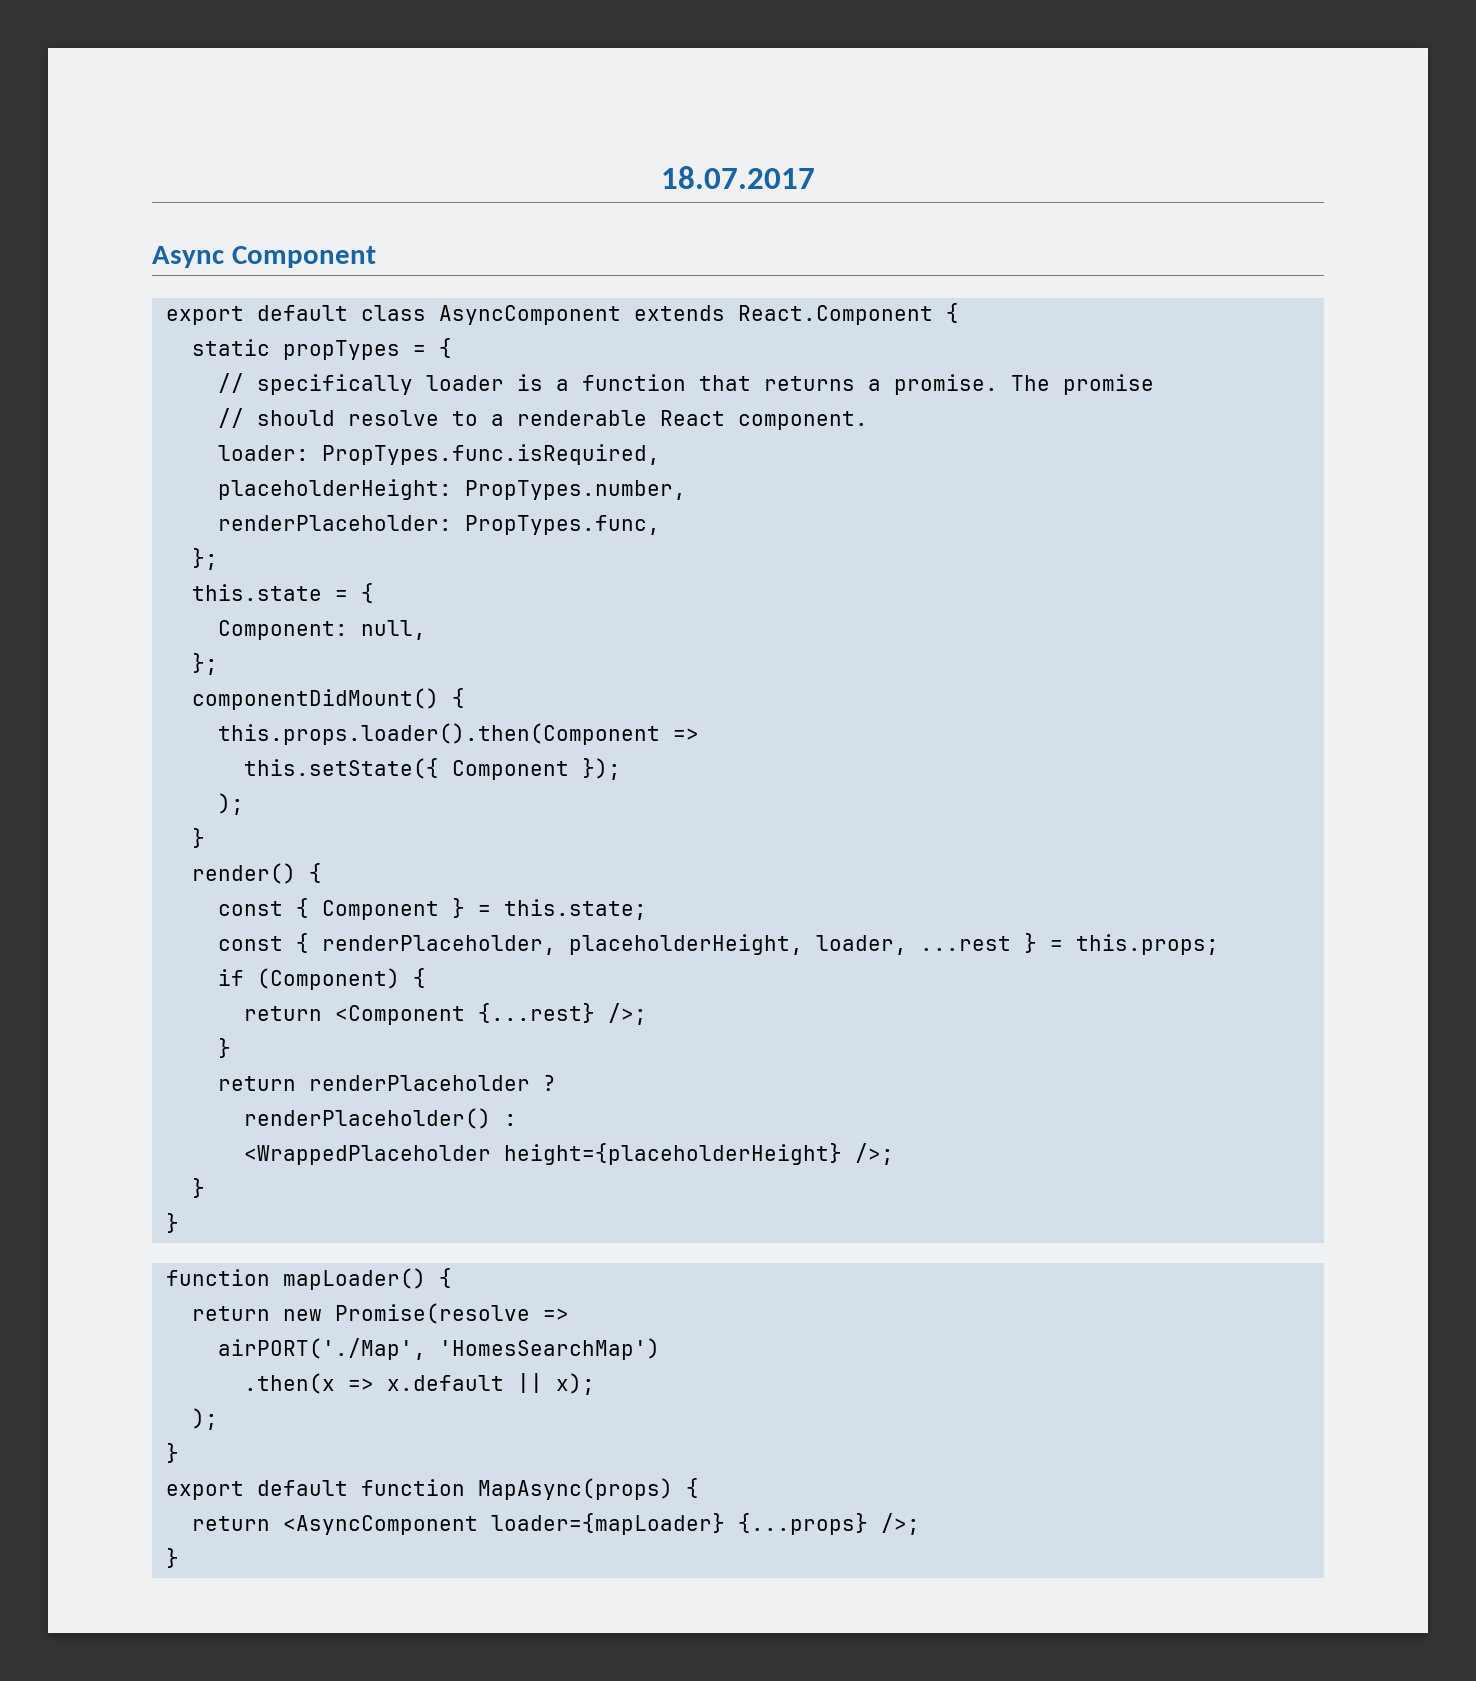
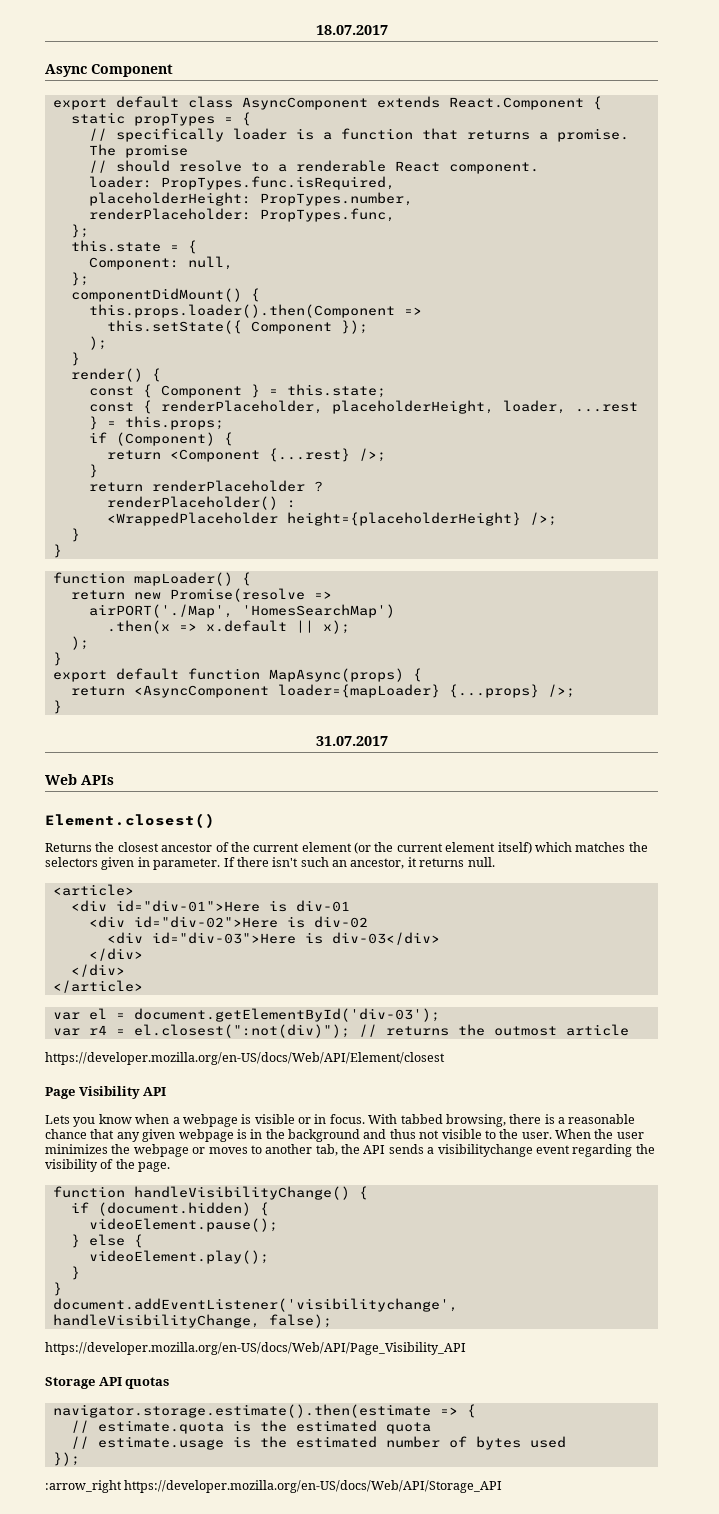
(179, 1558) none -> [315,736,388,746] [45,774,114,785] [45,813,215,828] [45,842,648,854] [45,857,495,870] [52,884,134,896] [70,900,350,912] [88,916,368,928] [106,932,440,945] [88,948,143,961] [70,964,125,977] [52,980,143,993] [52,1008,440,1022] [52,1024,629,1038] [45,1052,445,1065] [45,1086,167,1099] [45,1114,636,1127] [45,1129,644,1142] [45,1144,655,1157] [45,1159,171,1172] [52,1186,368,1200] [70,1202,269,1216] [88,1218,278,1232] [70,1234,143,1248] [88,1250,269,1264] [70,1266,80,1280] [52,1282,62,1296] [52,1298,458,1312] [52,1314,332,1328] [45,1342,466,1355] [45,1377,170,1389] [52,1404,476,1418] [70,1420,431,1434] [70,1436,566,1450] [52,1452,80,1466] [45,1480,503,1493] // 31.07.2017 // Web APIs // Element.closest() // Returns the closest ancestor of the current element (or the current element itself) which matches the selectors given in parameter. If there isn't such an ancestor, it returns null. // <article> // <div id="div-01">Here is div-01 // <div id="div-02">Here is div-02 // <div id="div-03">Here is div-03</div> // </div> // </div> // </article> // var el = document.getElementById('div-03'); // var r4 = el.closest(":not(div)"); // returns the outmost article // https://developer.mozilla.org/en-US/docs/Web/API/Element/closest // Page Visibility API // Lets you know when a webpage is visible or in focus. With tabbed browsing, there is a reasonable chance that any given webpage is in the background and thus not visible to the user. When the user minimizes the webpage or moves to another tab, the API sends a visibilitychange event regarding the visibility of the page. // function handleVisibilityChange() { // if (document.hidden) { // videoElement.pause(); // } else { // videoElement.play(); // } // } // document.addEventListener('visibilitychange', handleVisibilityChange, false); // https://developer.mozilla.org/en-US/docs/Web/API/Page_Visibility_API // Storage API quotas // navigator.storage.estimate().then(estimate => { // // estimate.quota is the estimated quota // // estimate.usage is the estimated number of bytes used // }); // :arrow_right https://developer.mozilla.org/en-US/docs/Web/API/Storage_API

